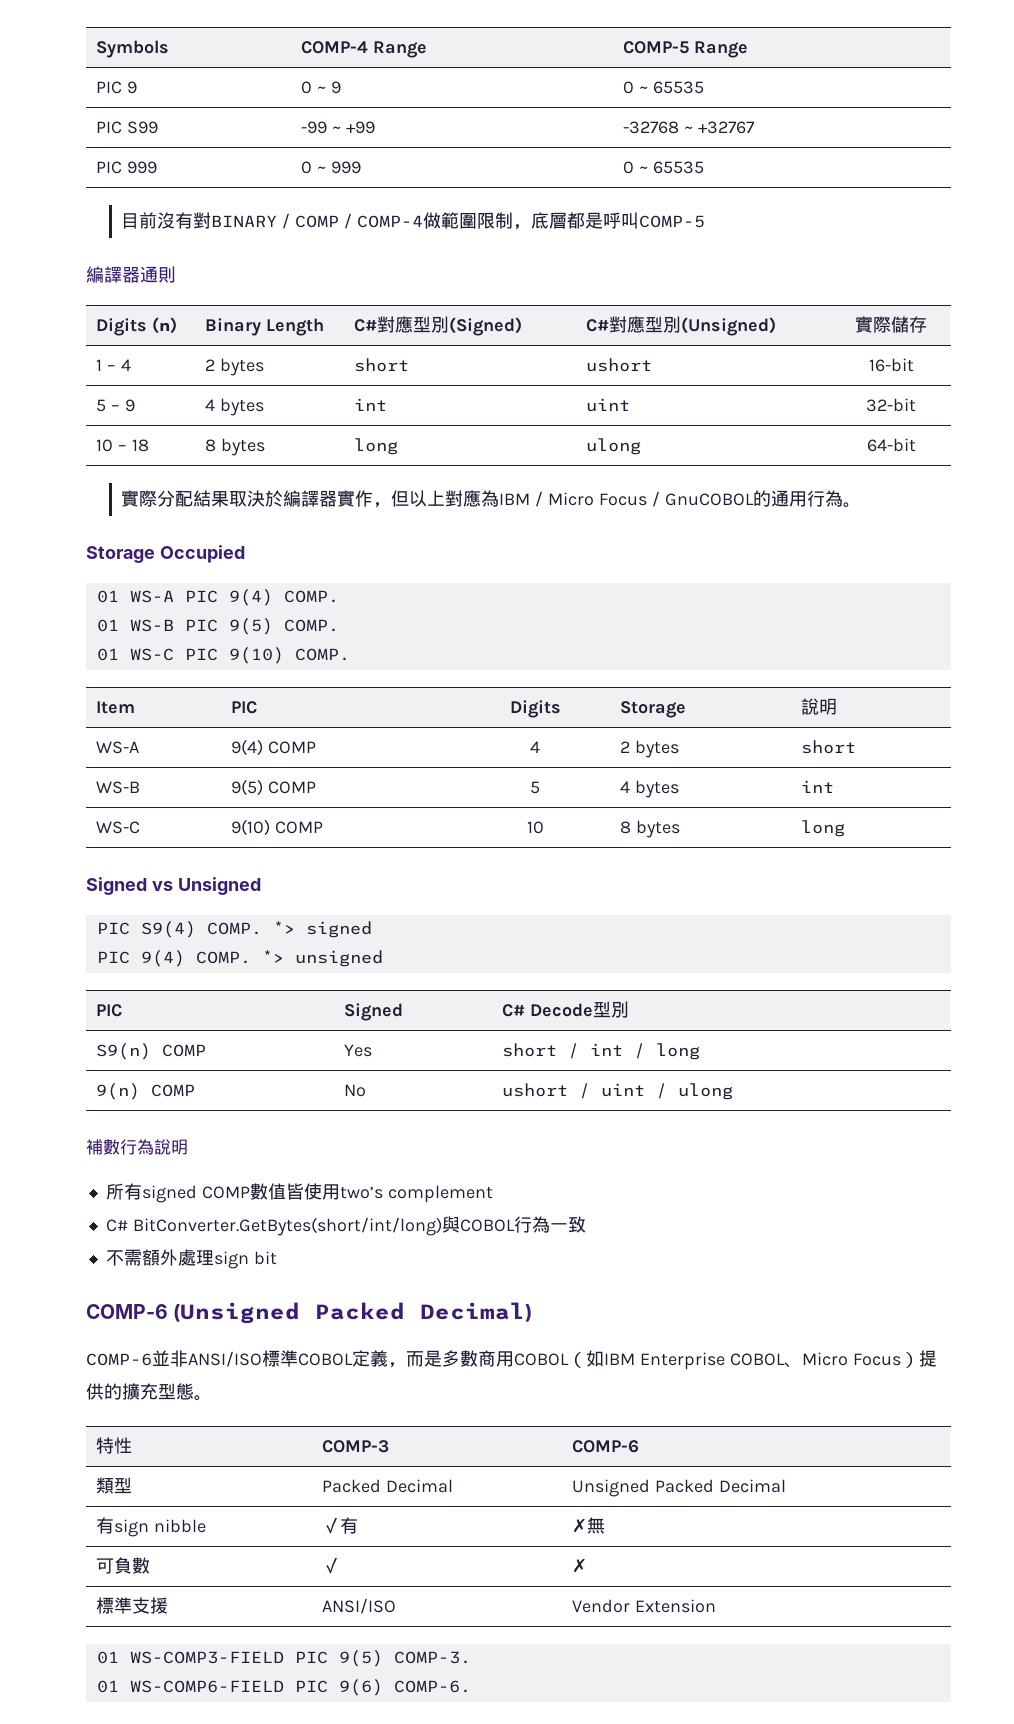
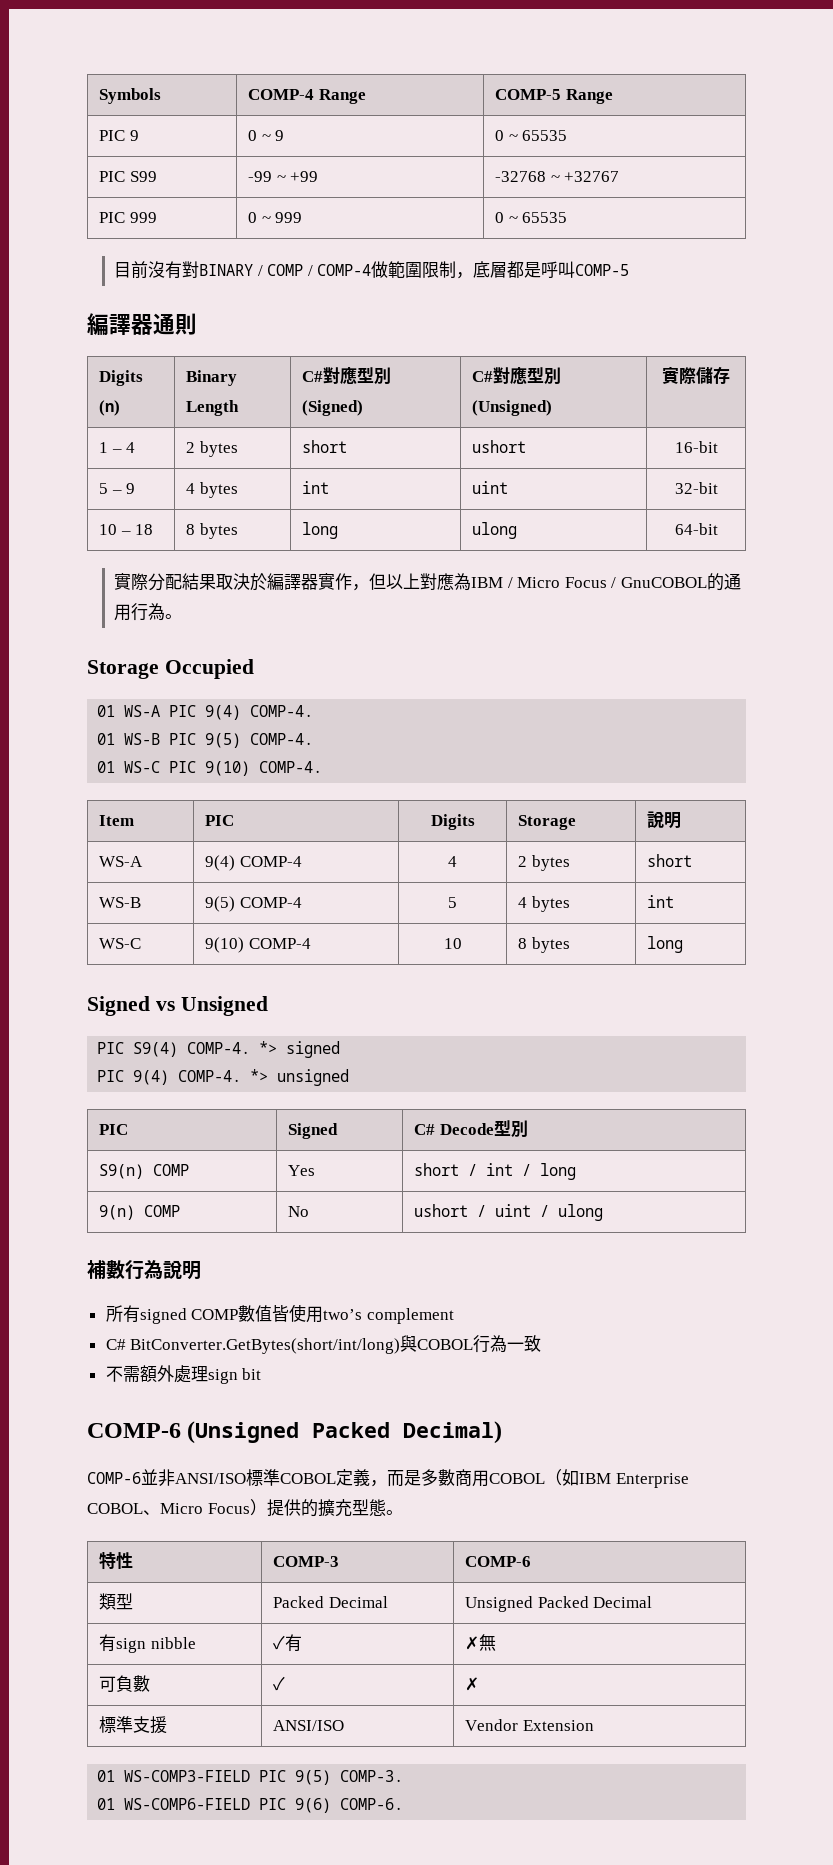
[283,590,339,603] COMP. -> [250,705,314,717] COMP-4.
[283,619,339,632] COMP. -> [250,733,314,745] COMP-4.
[294,648,350,661] COMP. -> [259,761,323,773] COMP-4.
[268,741,317,754] COMP -> [239,856,302,867] COMP-4
[268,781,317,794] COMP -> [239,897,302,908] COMP-4
[275,821,324,834] COMP -> [248,938,311,949] COMP-4
[206,922,262,935] COMP. -> [187,1042,251,1054] COMP-4.
[195,951,251,964] COMP. -> [178,1070,242,1082] COMP-4.

